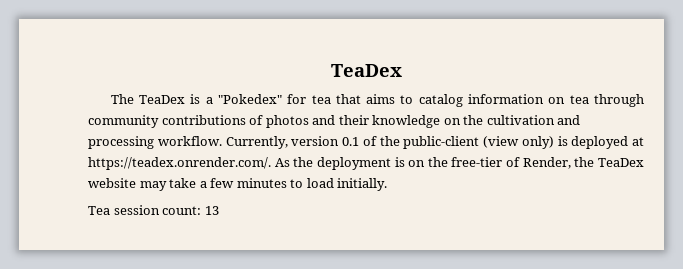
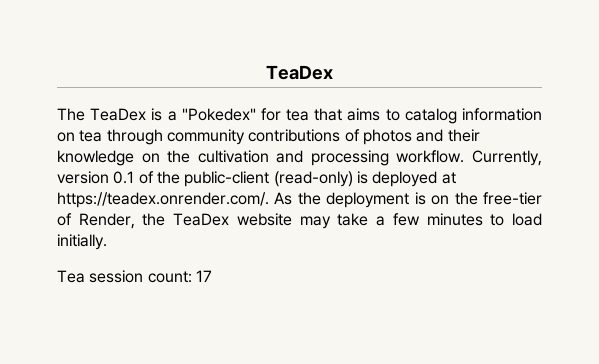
[483,136,554,149] (view only) -> [273,171,353,187] (read-only)
[204,206,219,215] 13 -> [195,270,212,282] 17

